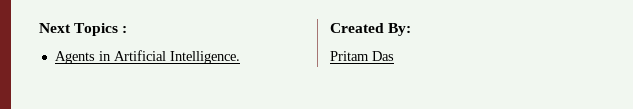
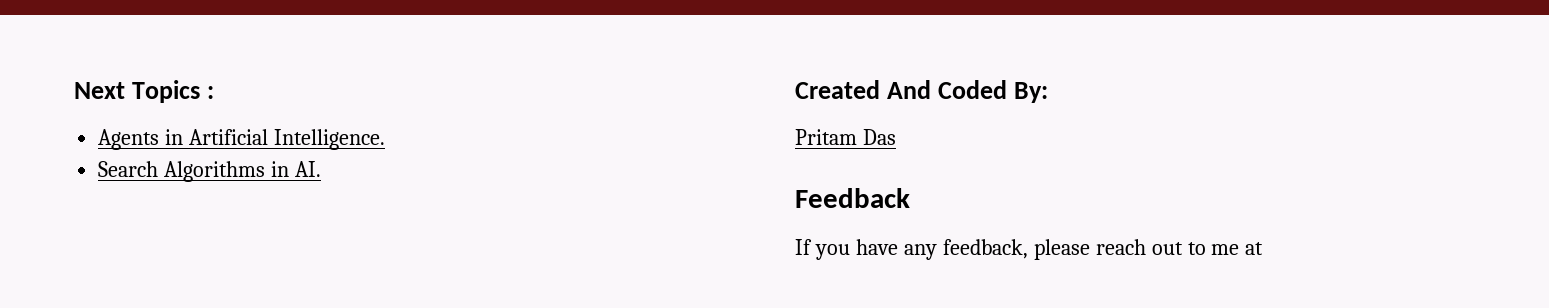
(240, 57) none -> [98,161,322,182] // Search Algorithms in AI.
(384, 28) none -> [887,80,1008,99] And Coded
(394, 56) none -> [795,188,910,208] [795,239,1264,260] // Feedback // If you have any feedback, please reach out to me at

